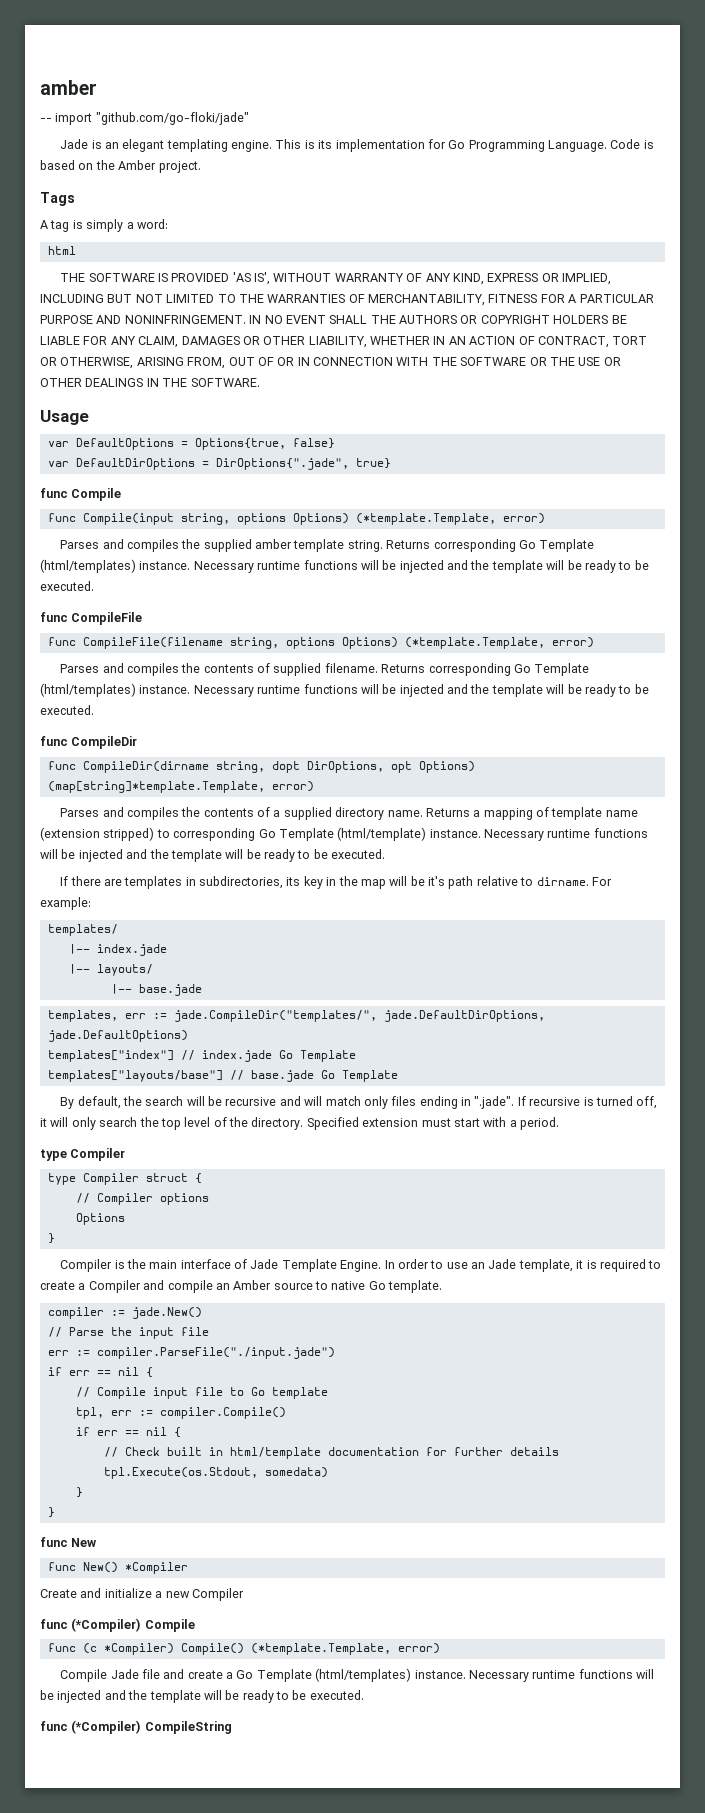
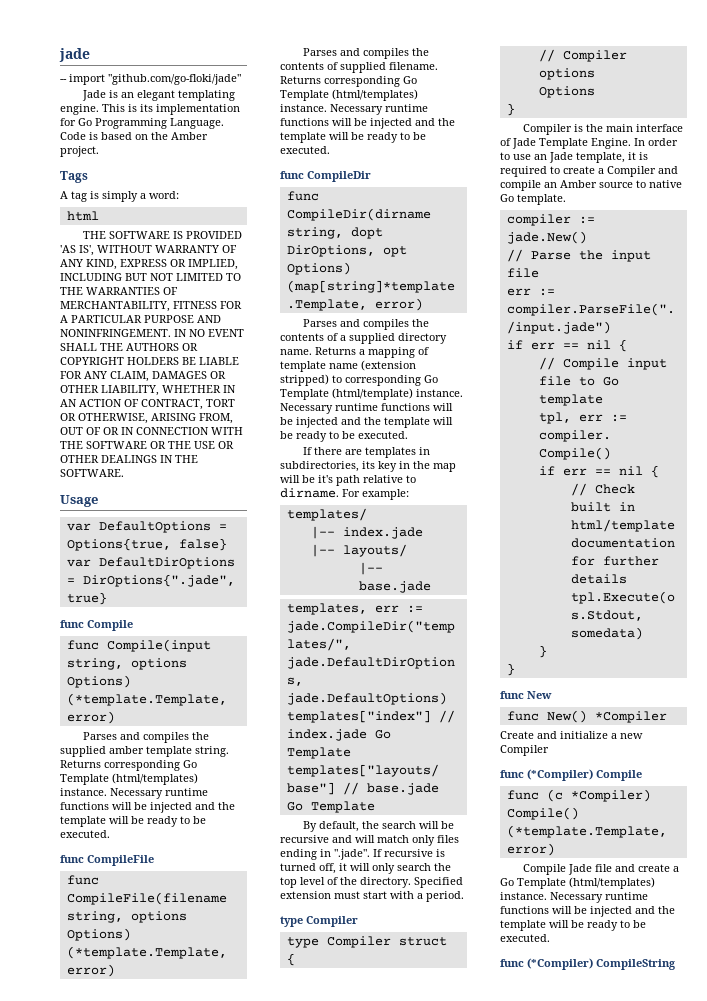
[40,80,97,95] amber -> [59,48,90,62] jade

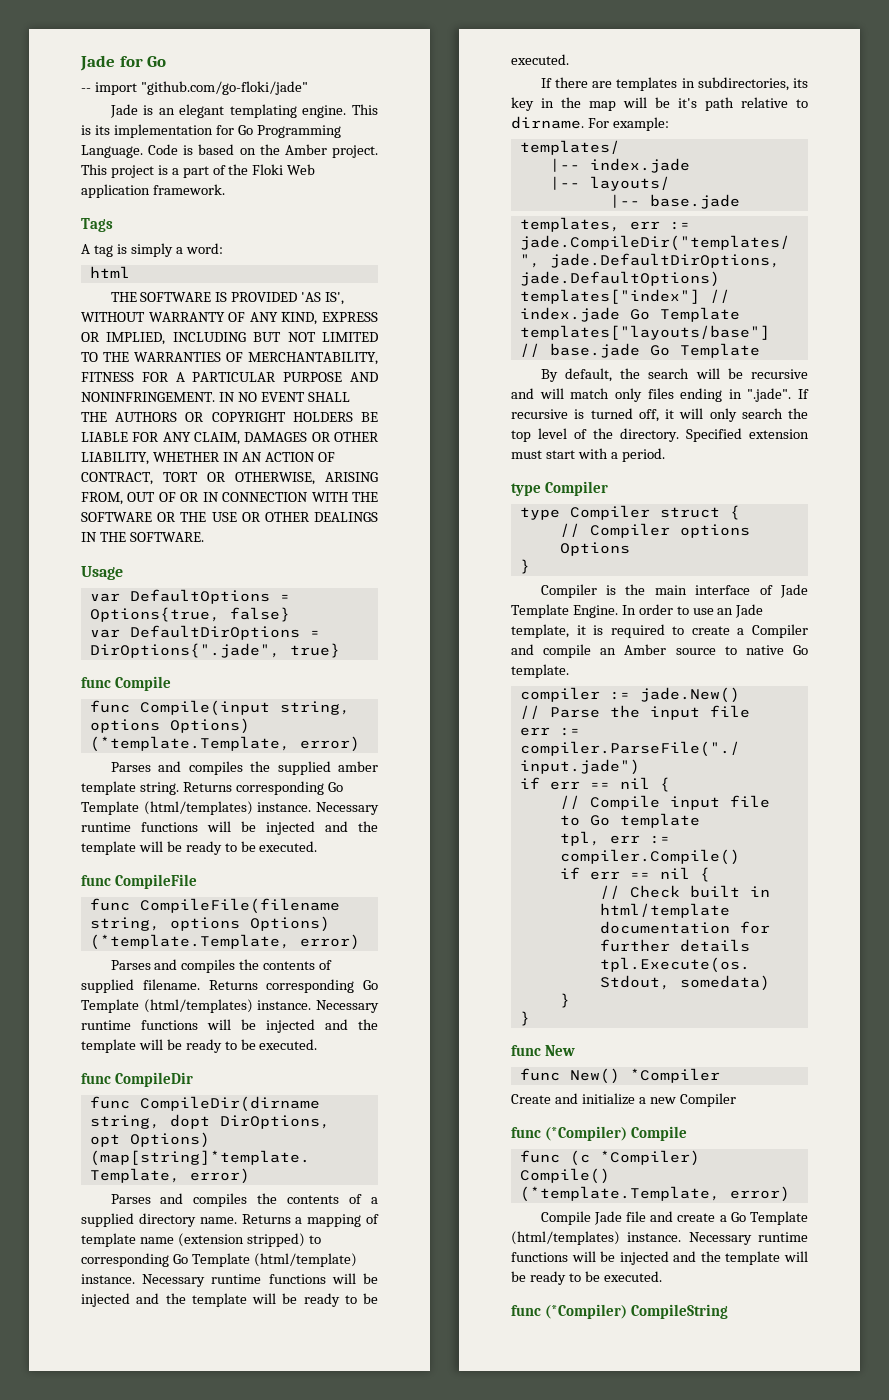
[59,48,90,62] jade -> [80,55,167,71] Jade for Go
(99, 151) none -> [81,164,316,178] [81,184,225,198] This project is a part of the Floki Web application framework.

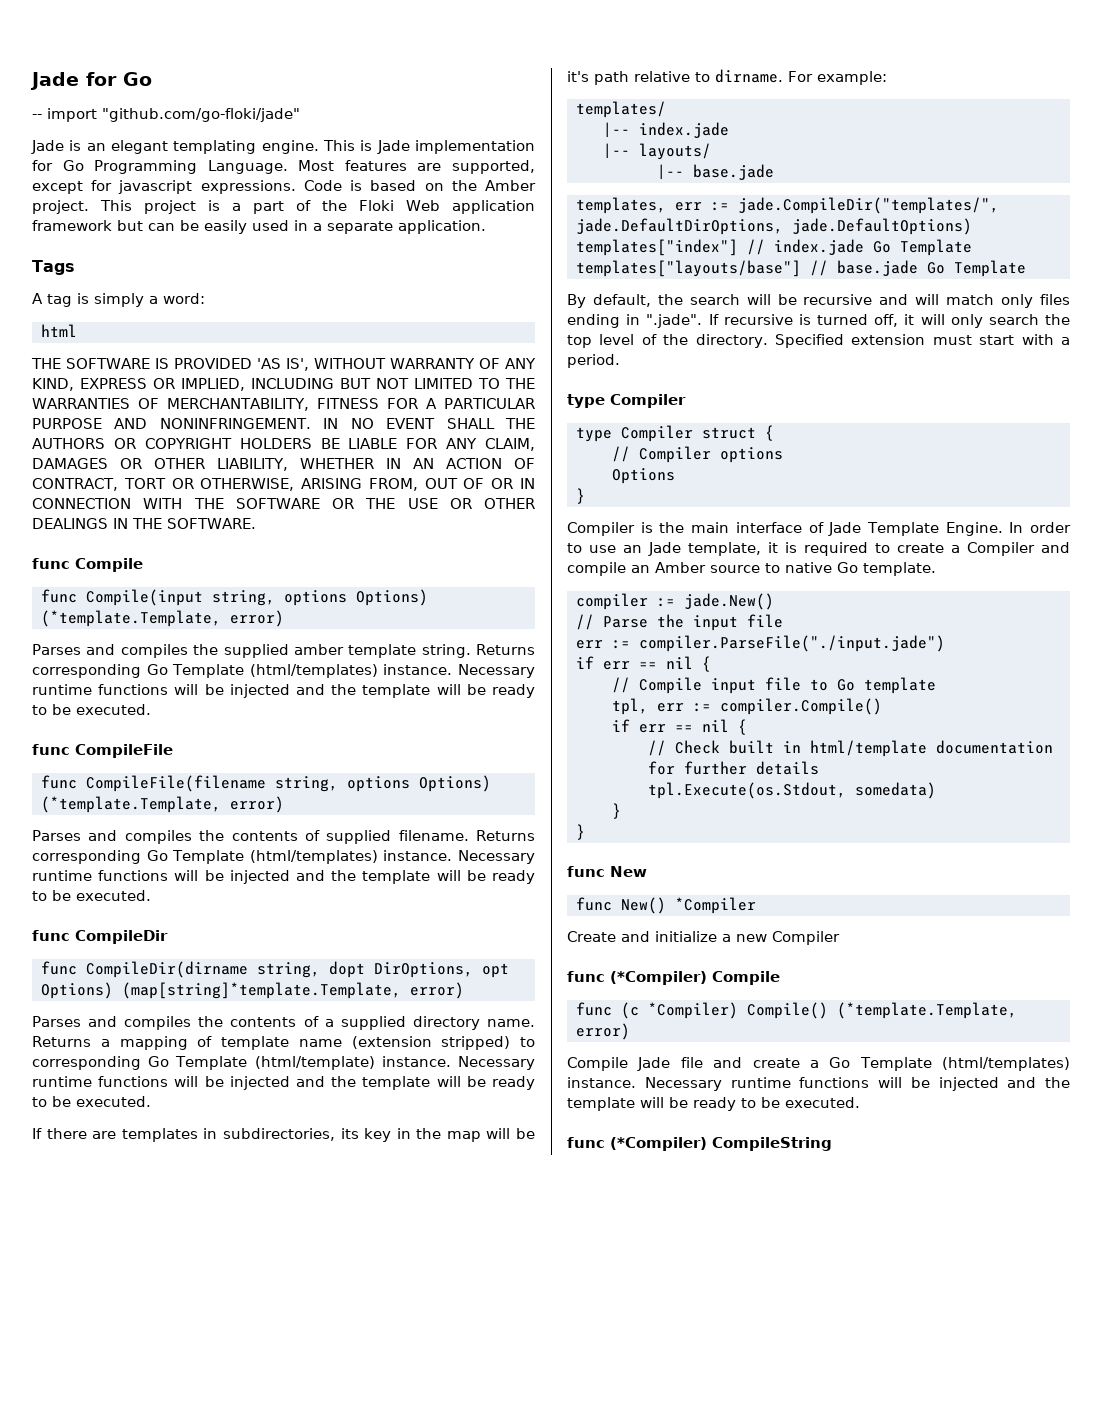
[94,125,110,135] its -> [376,140,410,154] Jade
(143, 151) none -> [298,160,535,174] [32,180,296,194] Most features are supported, except for javascript expressions.
[152,184,225,195] framework. -> [32,220,486,234] framework but can be easily used in a separate application.
[81,566,123,580] [89,589,290,604] [89,607,290,622] [89,625,320,640] [89,643,340,658] // Usage // var DefaultOptions = Options{true, false} // var DefaultDirOptions = DirOptions{".jade", true} -> (256, 523) none

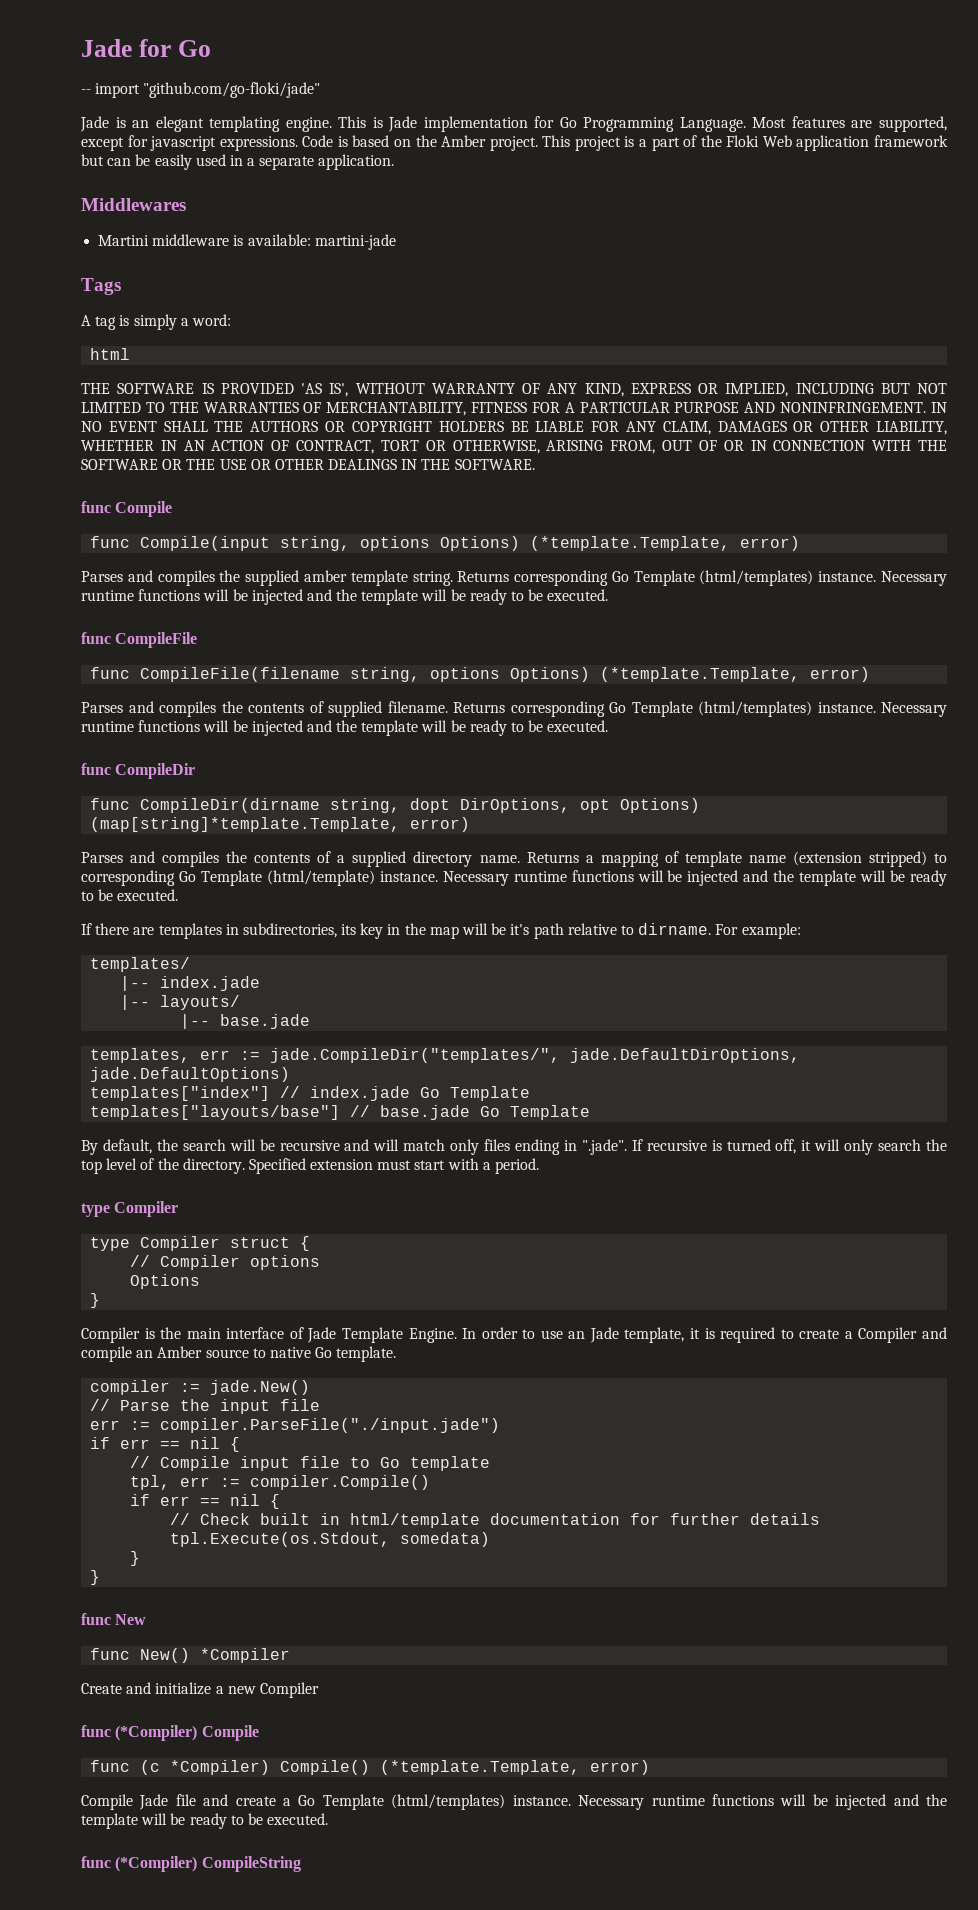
(486, 227) none -> [81,198,186,211] [98,234,396,250] // Middlewares // Martini middleware is available: martini-jade

